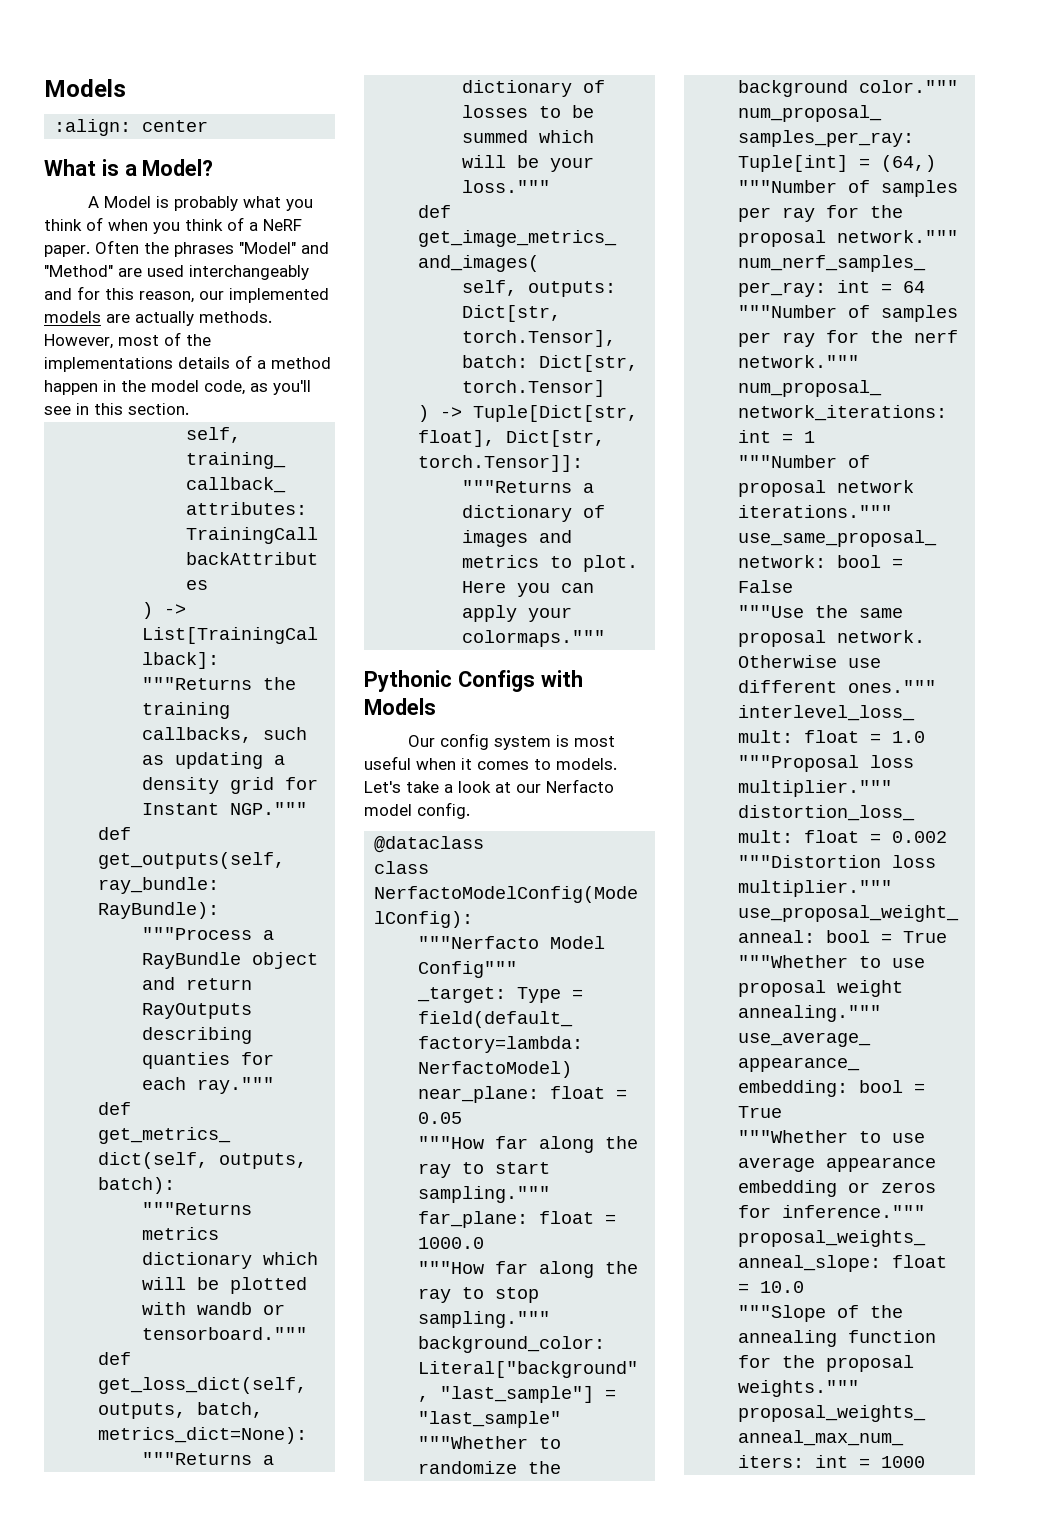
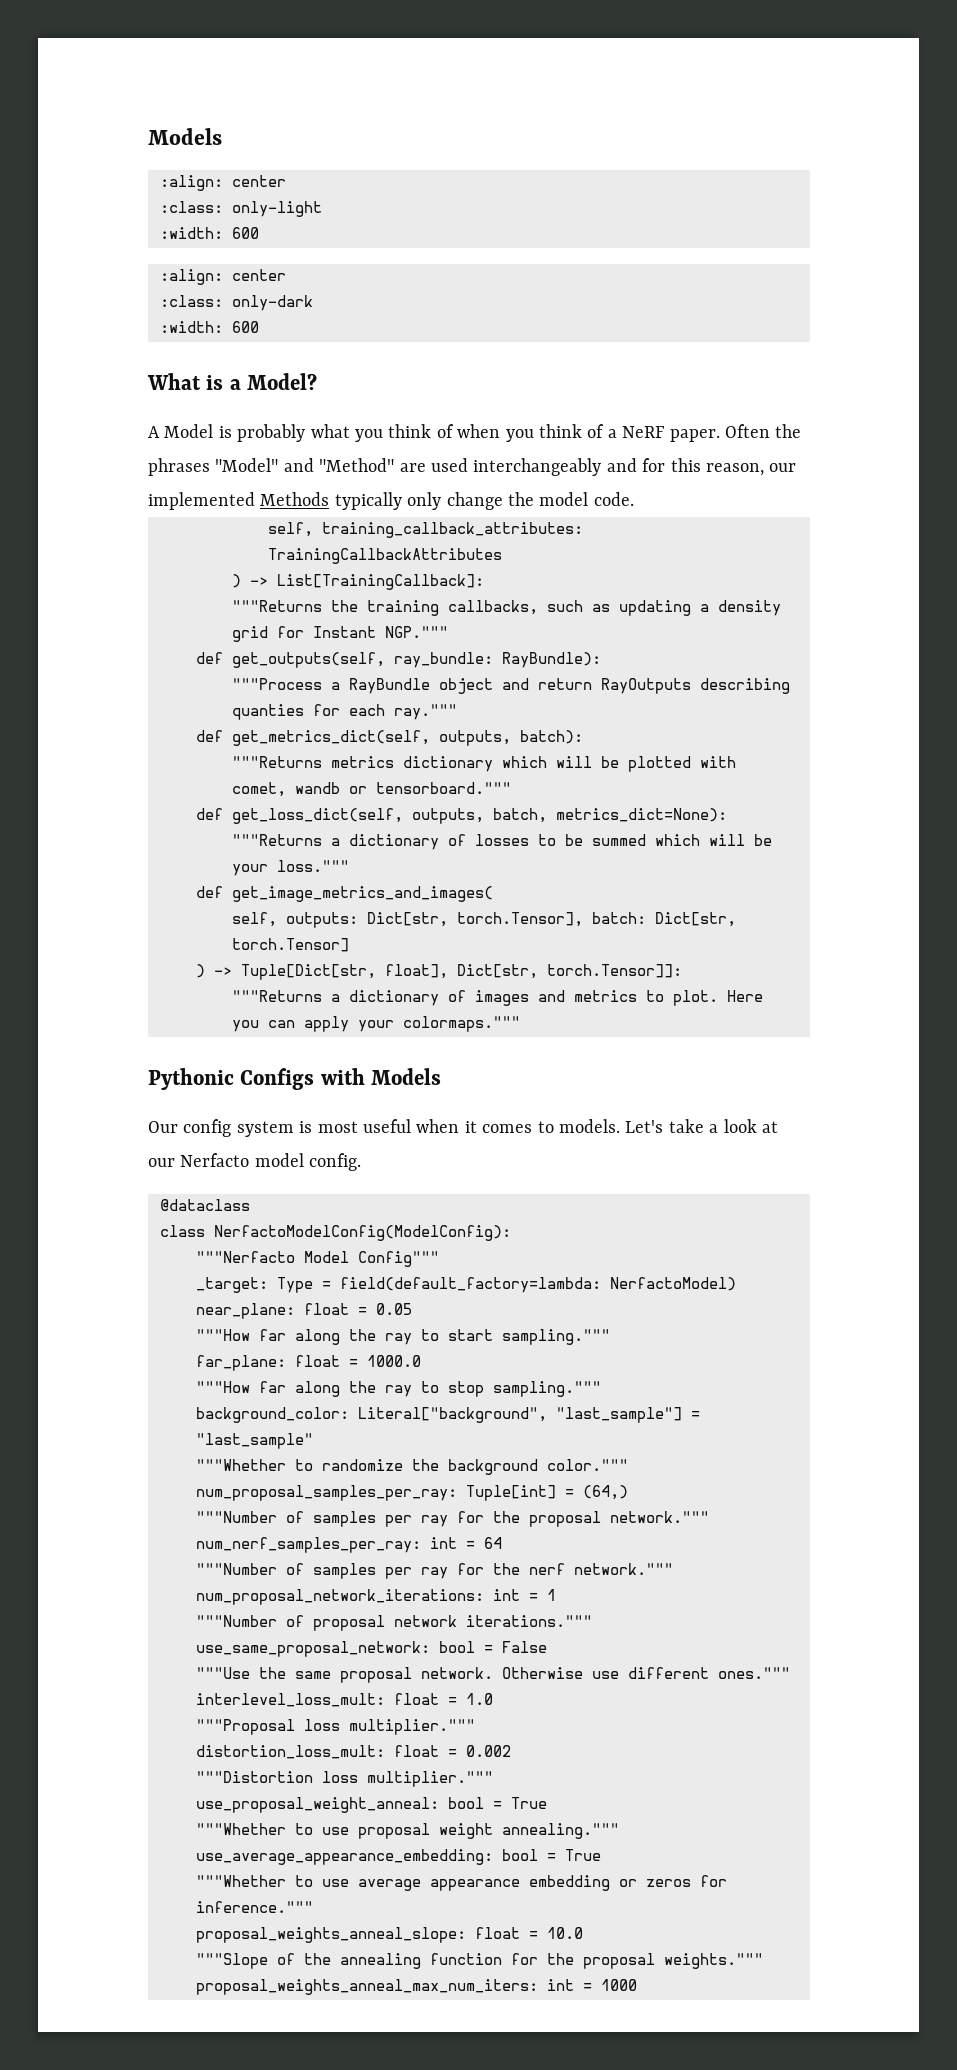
(209, 126) none -> [160,201,322,217] [160,227,259,239] [160,269,286,285] [160,295,313,311] [160,321,259,333] // :class: only-light // :width: 600 // :align: center // :class: only-dark // :width: 600
[44,311,272,326] [44,332,211,349] [44,355,331,372] [44,380,311,395] [44,403,189,415] models are actually methods. However, most of the implementations details of a method happen in the model code, as you'll see in this section. -> [260,492,634,510] Methods typically only change the model code.
(187, 1308) none -> [232,782,286,797] comet,

